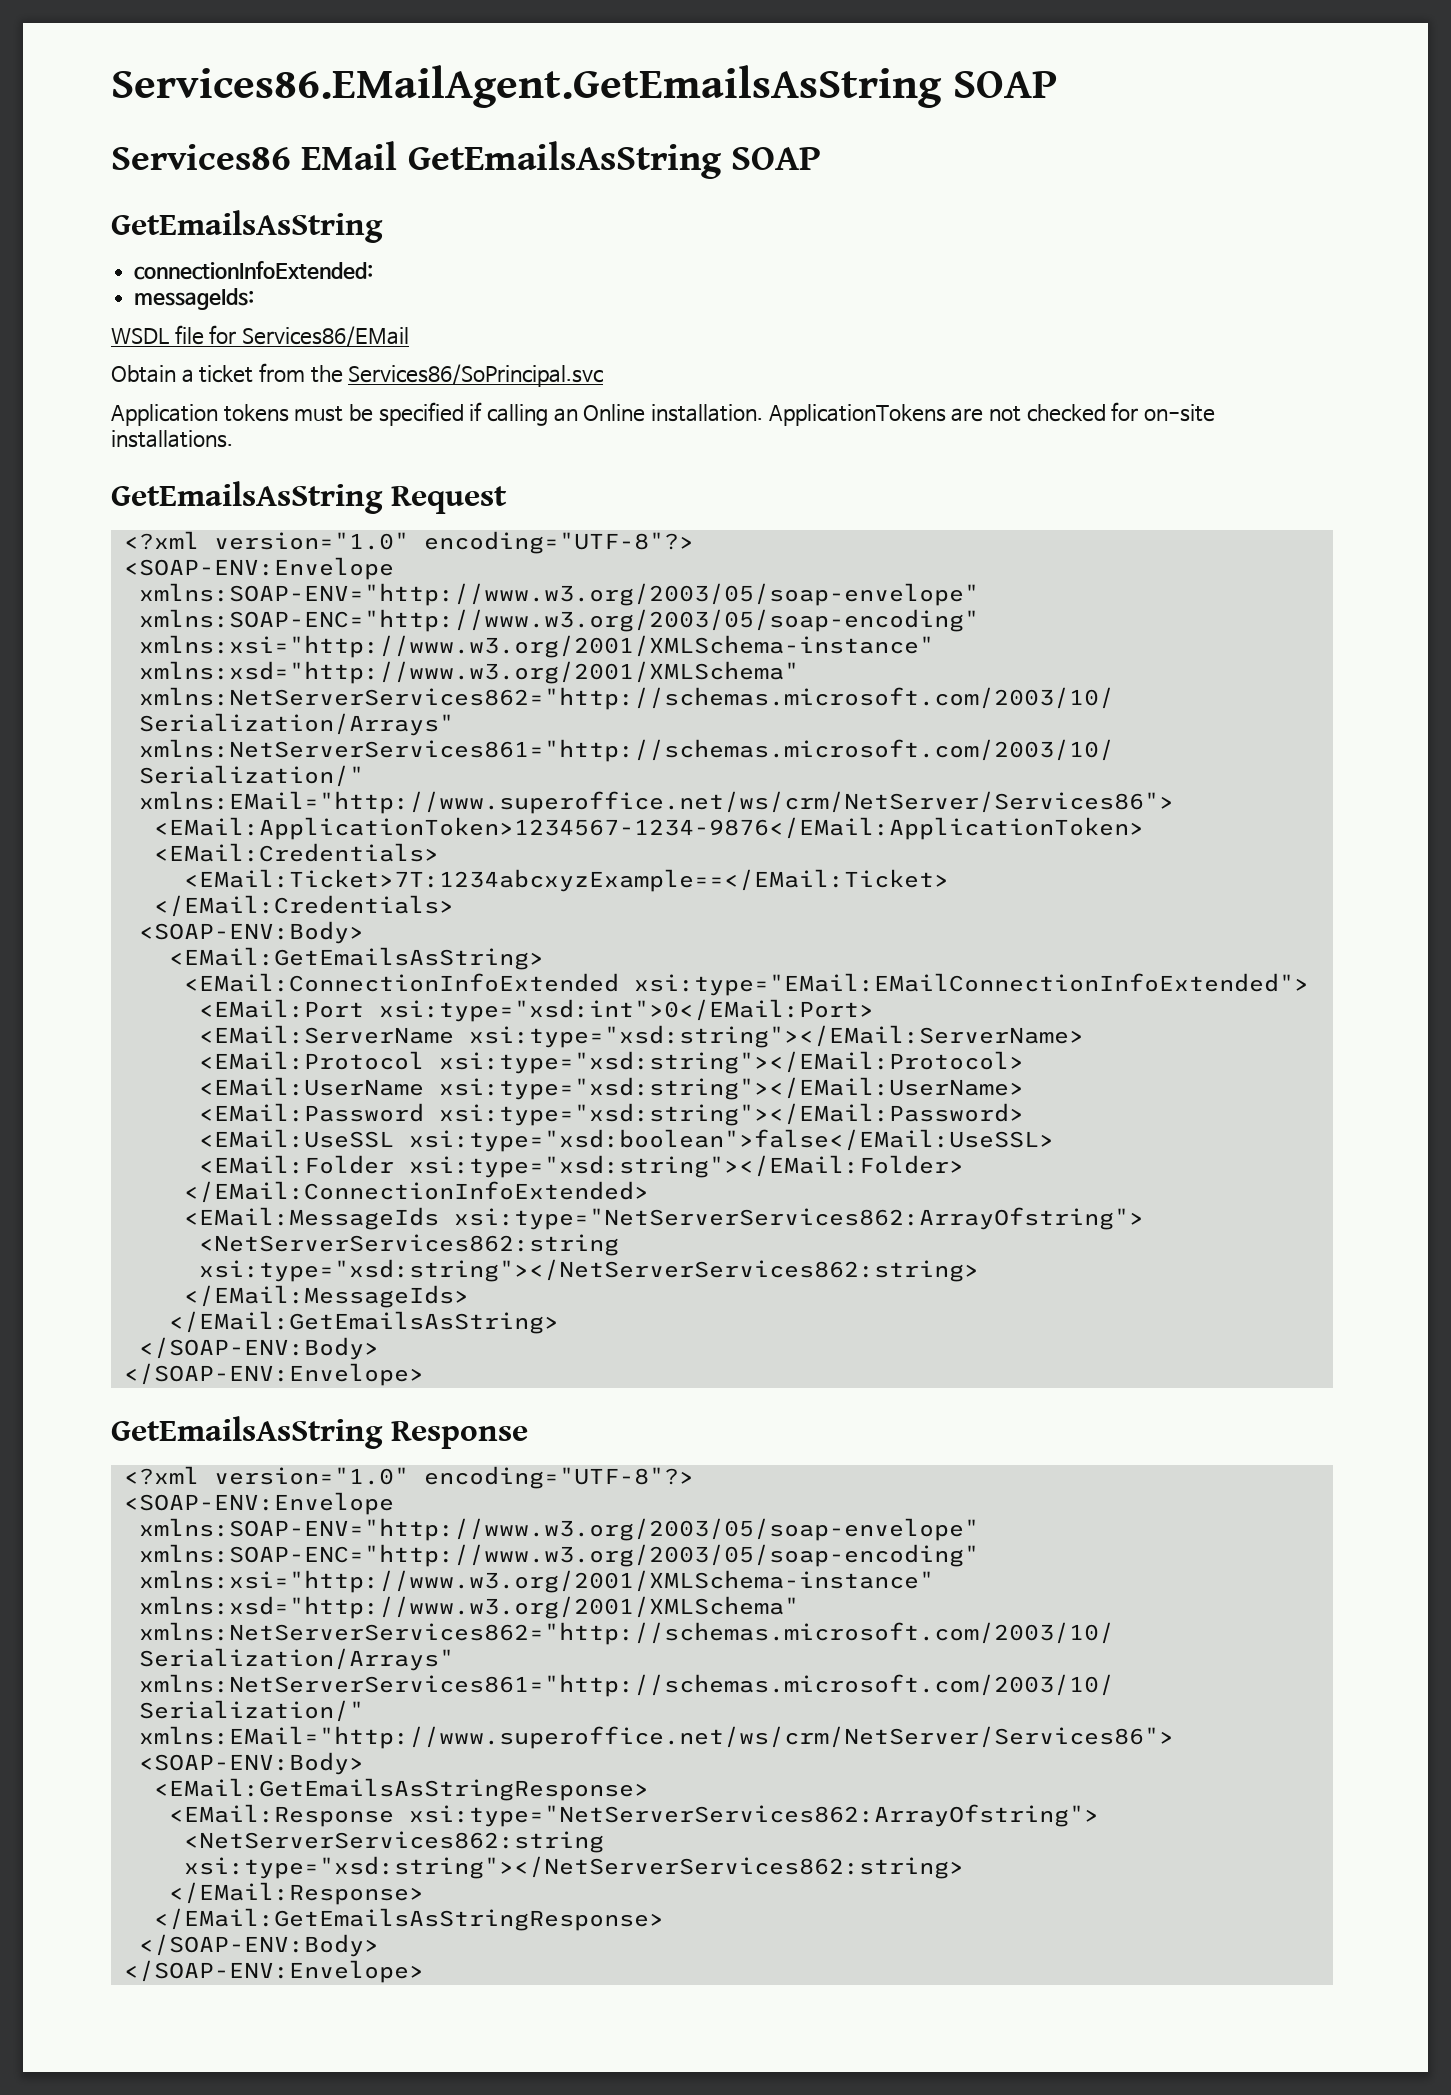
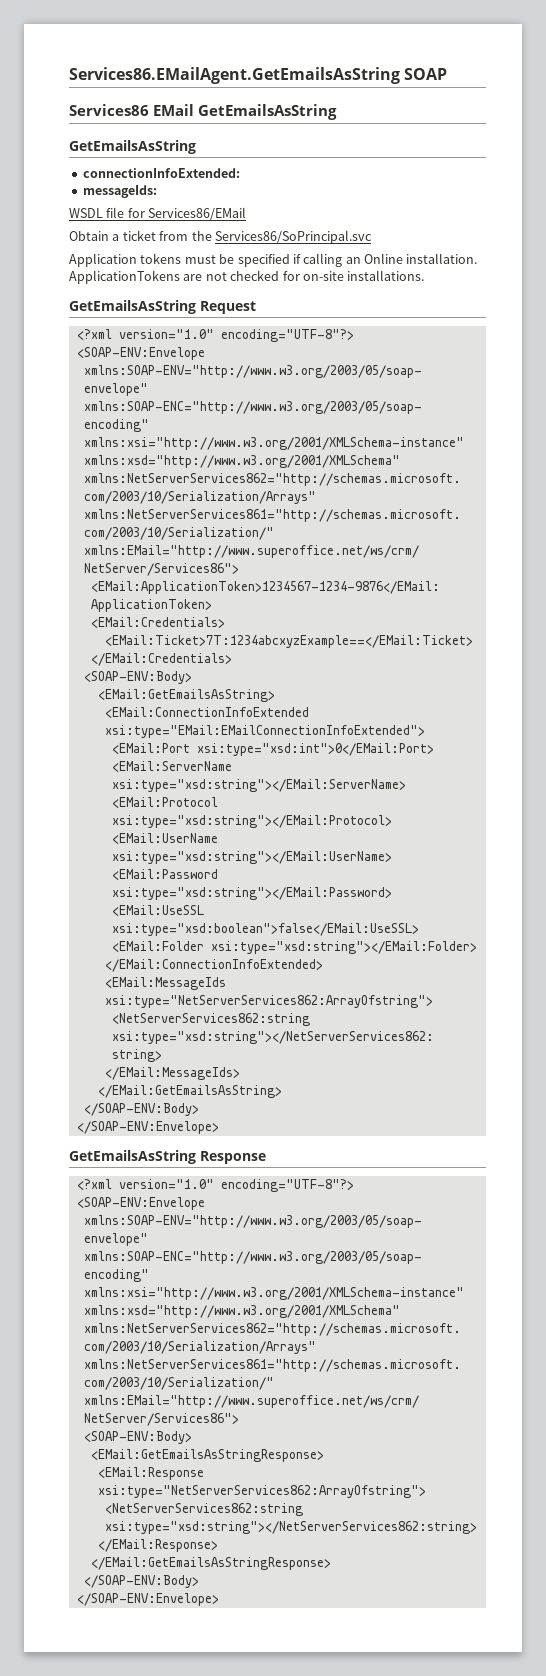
[730,147,821,170] SOAP -> (338, 112) none

